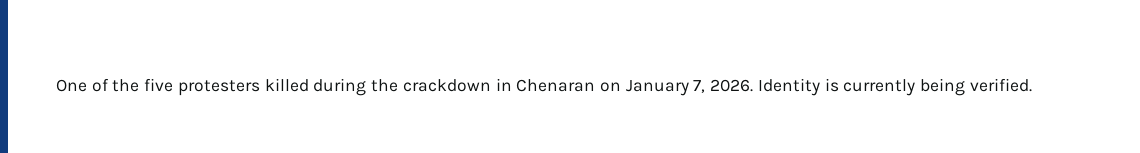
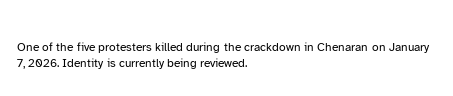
[969,78,1032,92] verified. -> [200,58,248,67] reviewed.

